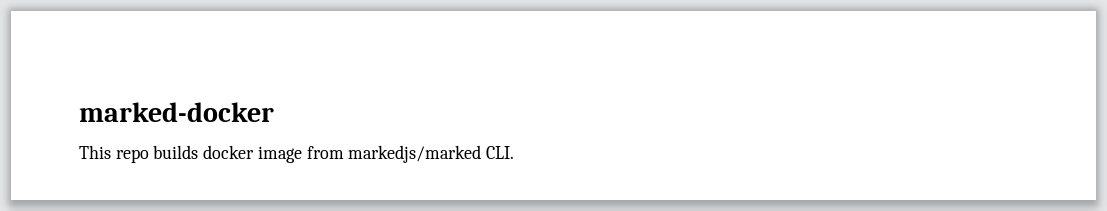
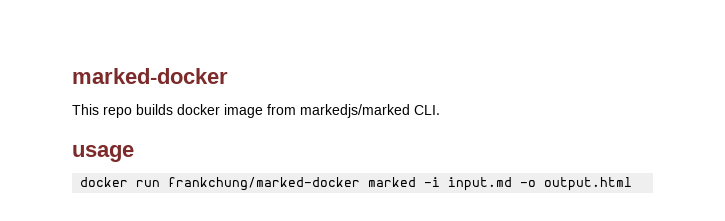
(515, 152) none -> [72,145,134,162] [80,177,633,191] // usage // docker run frankchung/marked-docker marked -i input.md -o output.html

